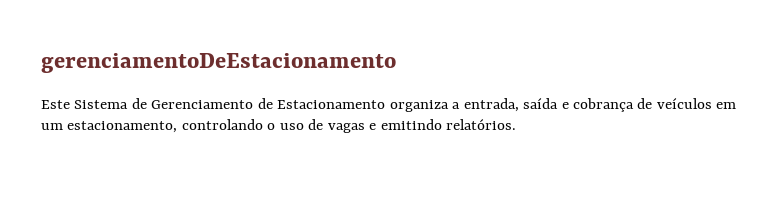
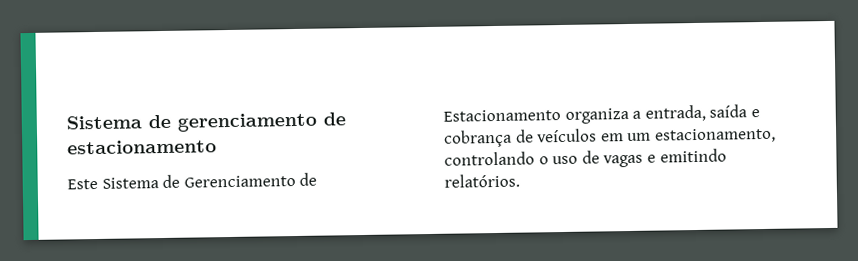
[41,53,396,73] gerenciamentoDeEstacionamento -> [66,112,346,132] [67,139,217,155] Sistema de gerenciamento de estacionamento

